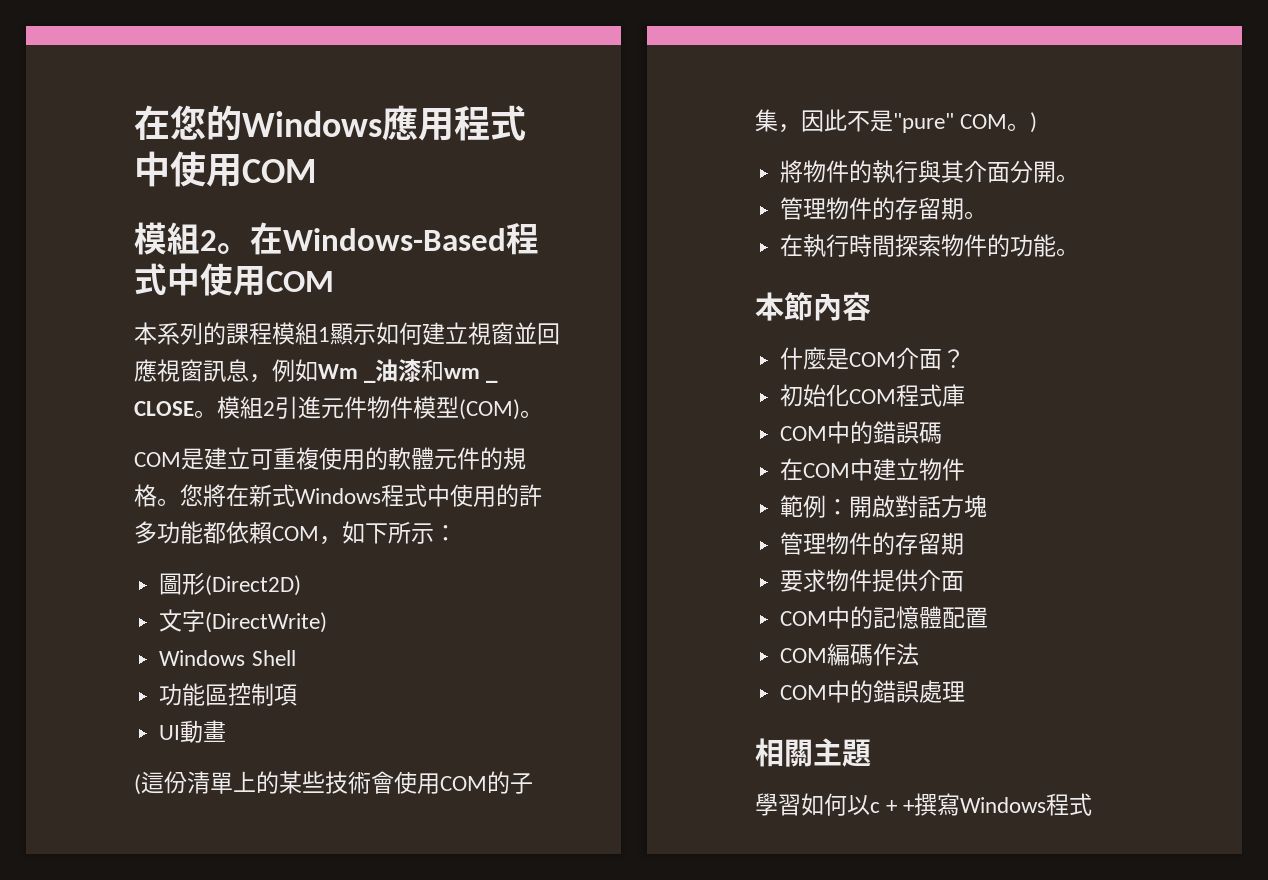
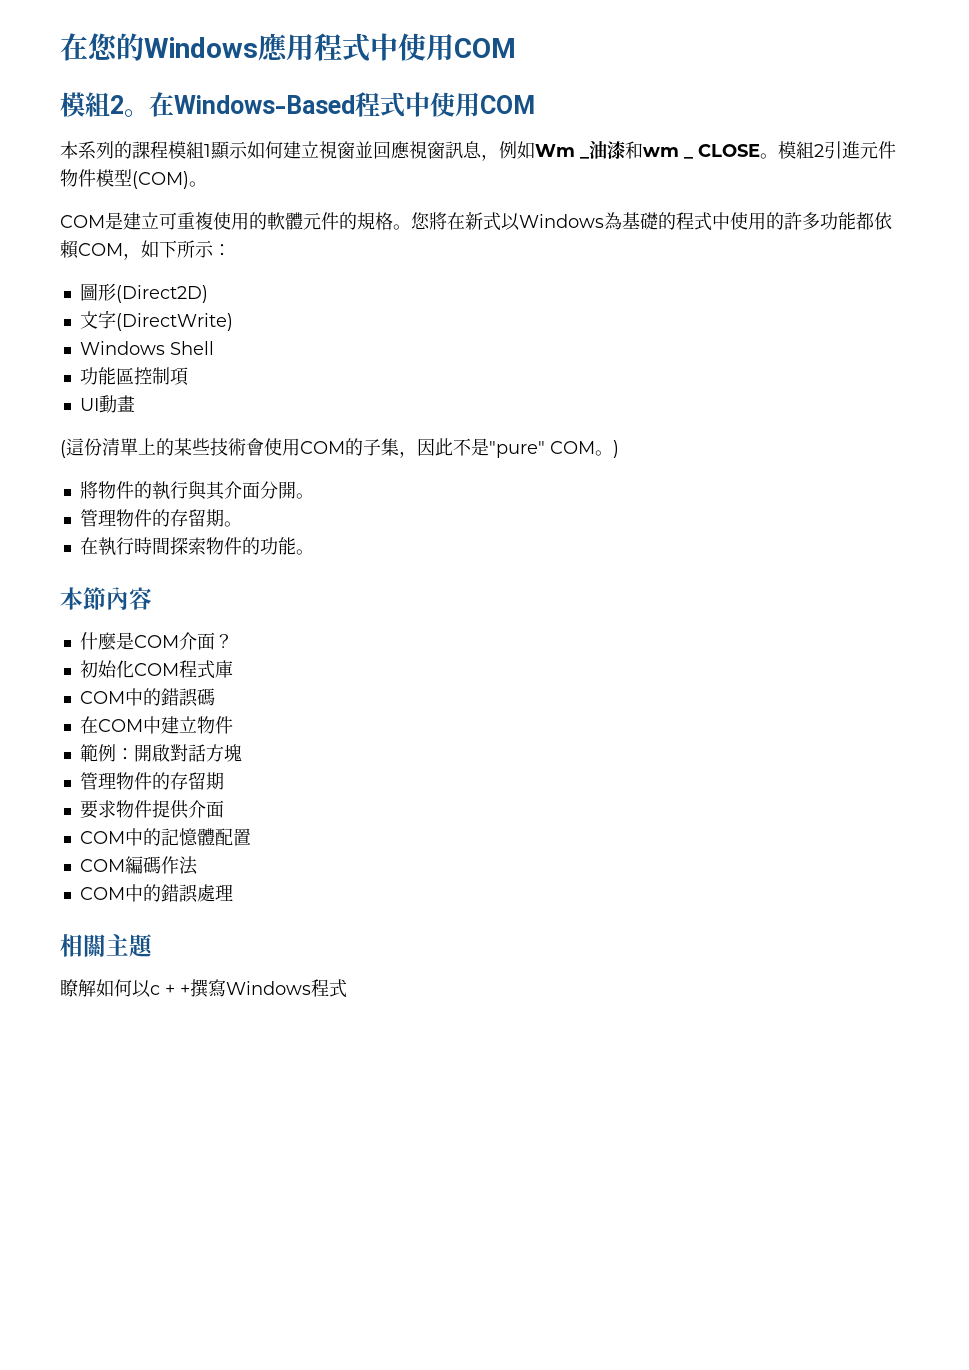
[295,488,381,504] Windows -> [501,212,676,231] 以Windows為基礎的
[755,793,801,816] 學習 -> [60,979,96,997] 瞭解

